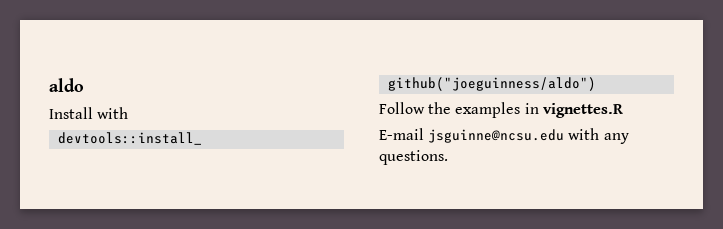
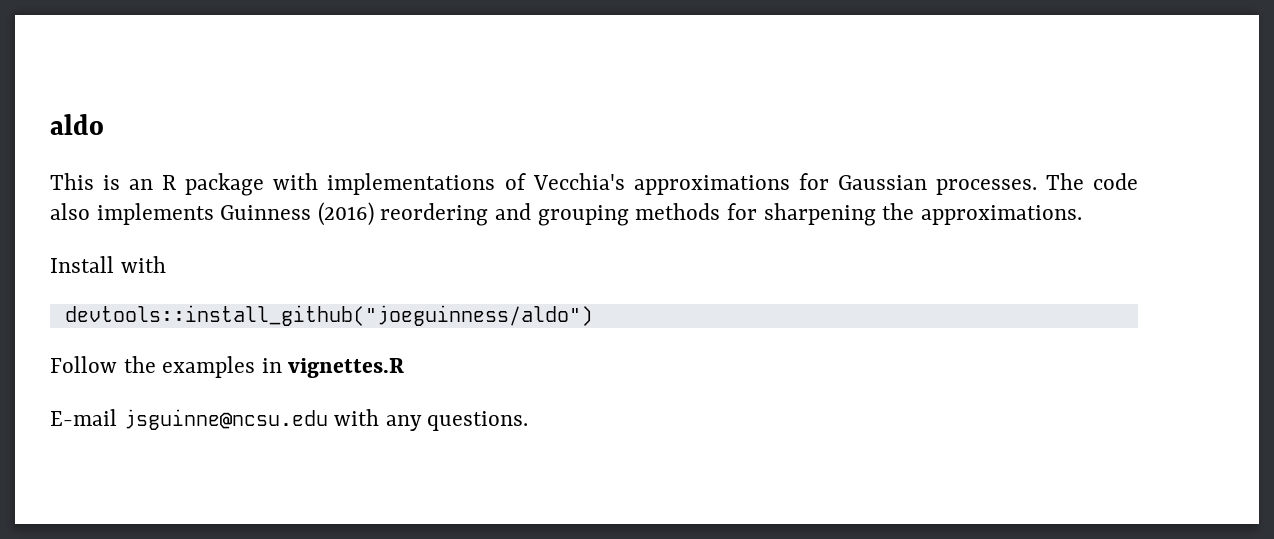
(84, 85) none -> [50,173,1138,196] [50,202,1082,226] // This is an R package with implementations of Vecchia's approximations for Gaussian processes. The code also implements Guinness (2016) reordering and grouping methods for sharpening the approximations.

